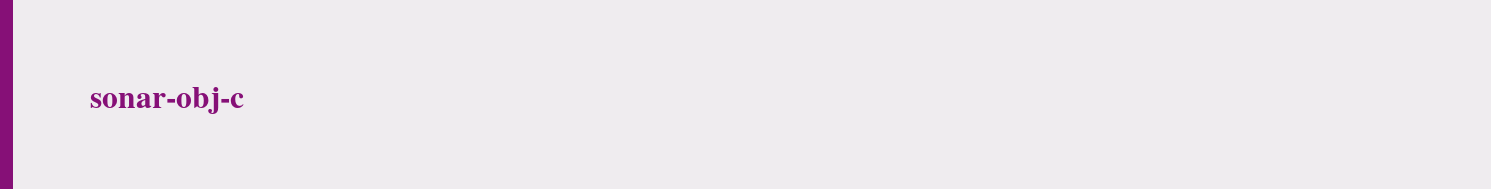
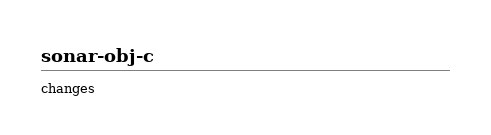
(244, 100) none -> [41,83,95,96] // changes

